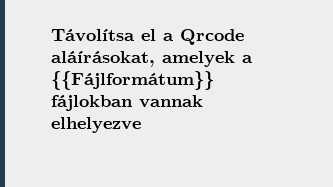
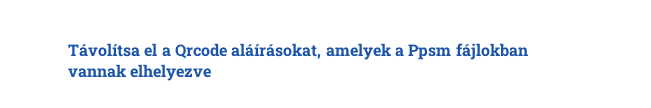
[51,71,214,90] {{Fájlformátum}} -> [408,44,452,60] Ppsm

